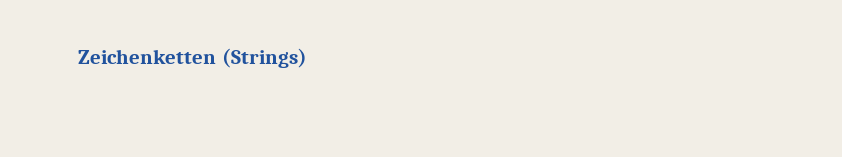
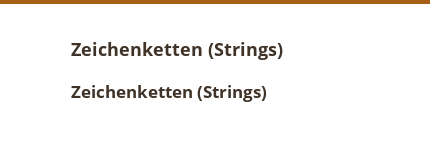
[78,48,307,68] Zeichenketten (Strings) -> [71,42,283,60] [71,85,268,102] Zeichenketten (Strings) // Zeichenketten (Strings)

